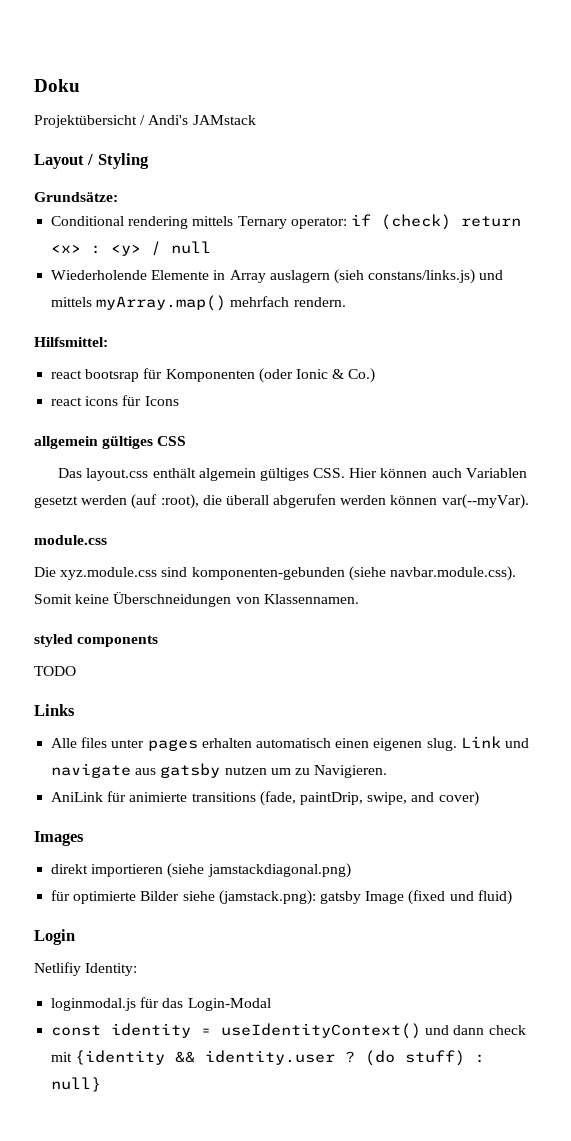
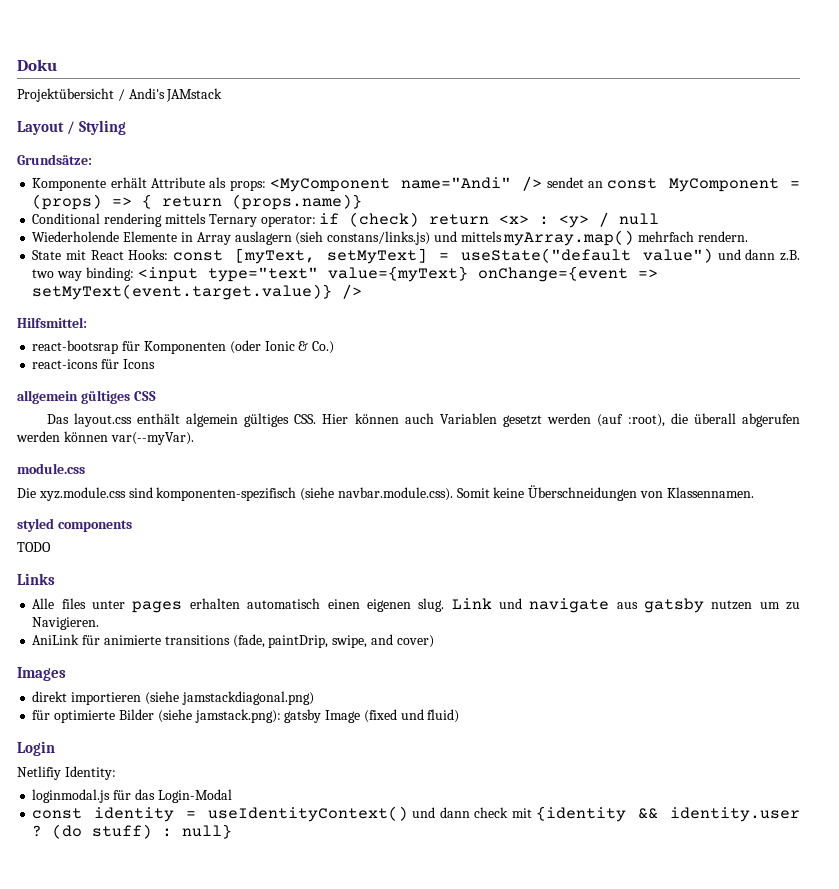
(118, 197) none -> [32,176,800,192] [32,194,363,210] // Komponente erhält Attribute als props: <MyComponent name="Andi" /> sendet an const MyComponent = (props) => { return (props.name)}
(346, 302) none -> [32,248,800,264] [32,266,658,282] [32,284,363,300] // State mit React Hooks: const [myText, setMyText] = useState("default value") und dann z.B. two way binding: <input type="text" value={myText} onChange={event => setMyText(event.target.value)} />
[51,369,140,382] react bootsrap -> [32,340,119,354] react-bootsrap
[51,396,119,406] react icons -> [32,359,99,369] react-icons
[191,567,345,580] komponenten-gebunden -> [156,487,297,501] komponenten-spezifisch
[182,890,316,905] siehe (jamstack.png): -> [157,709,281,723] (siehe jamstack.png):

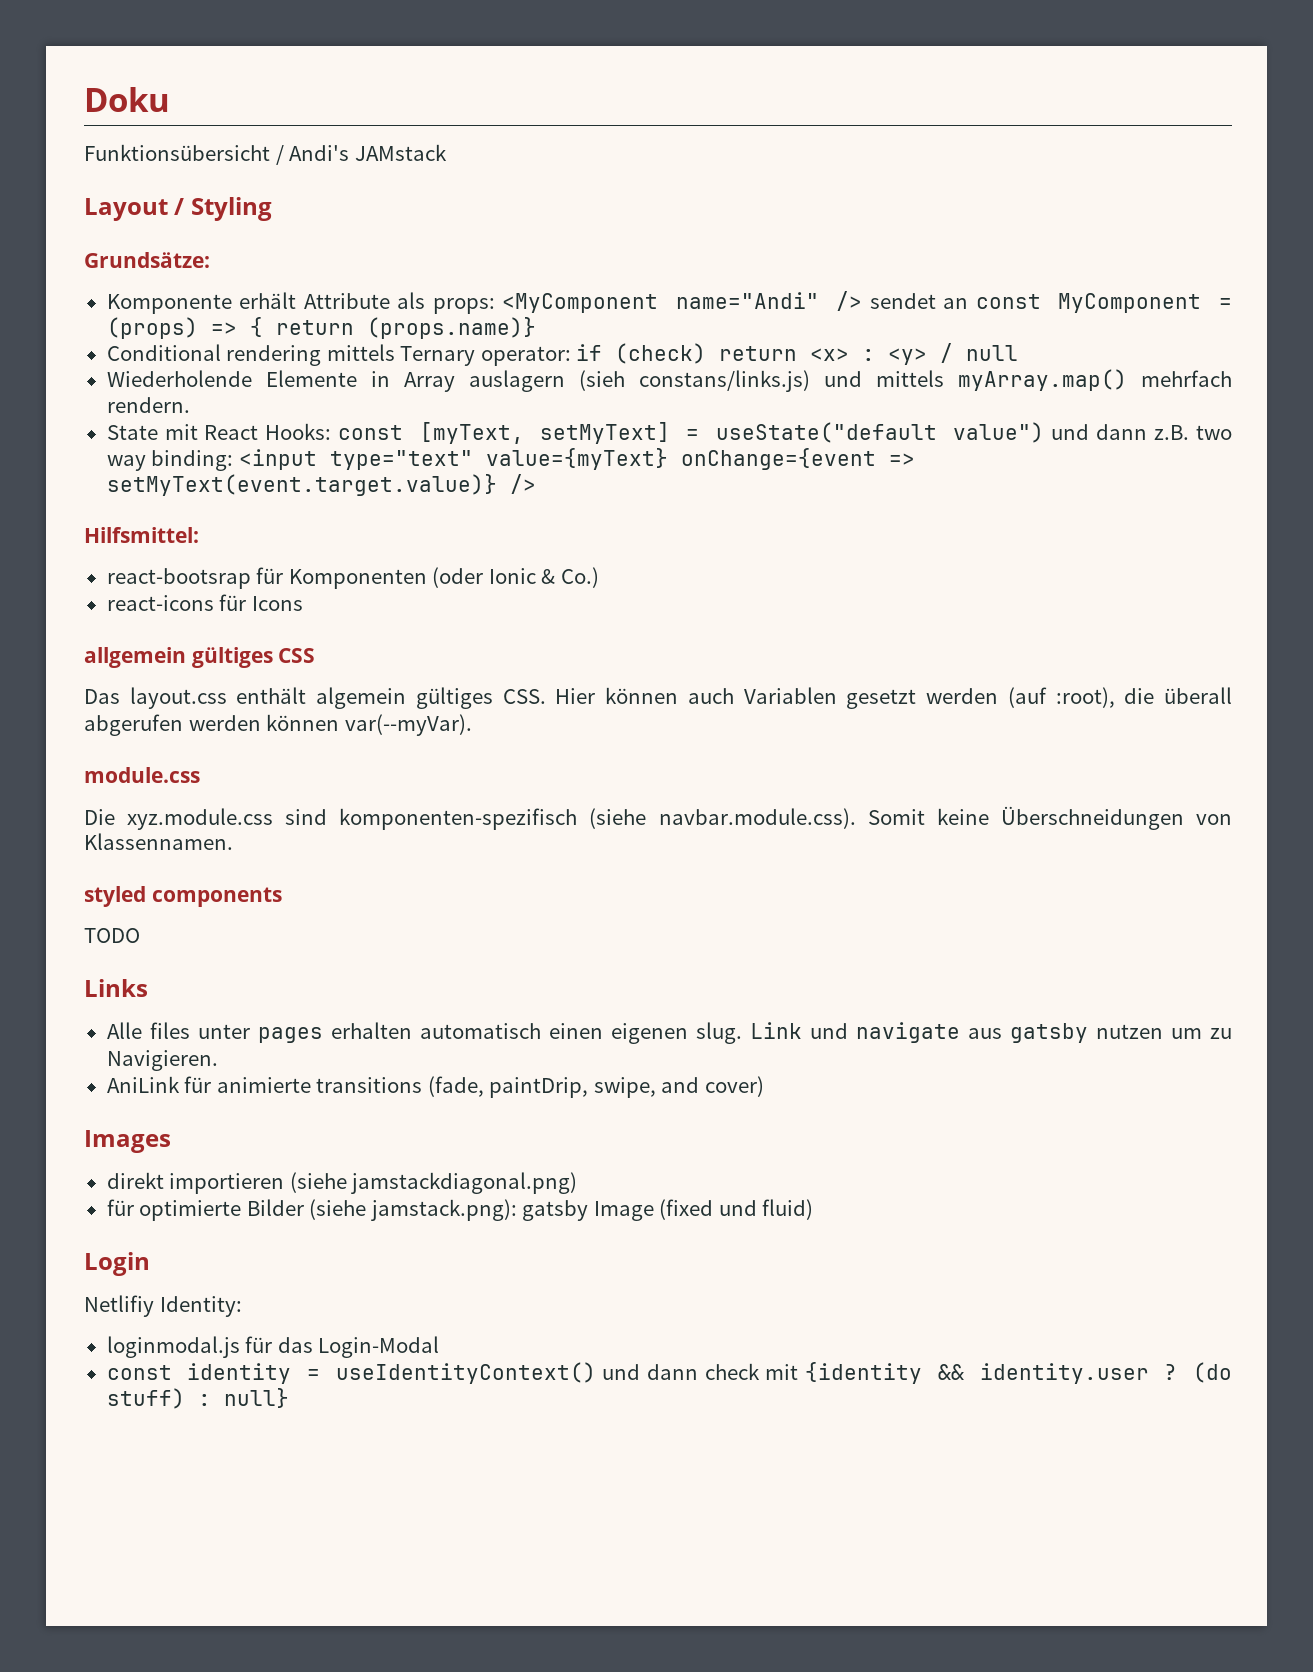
[17,88,114,102] Projektübersicht -> [84,144,270,161] Funktionsübersicht

